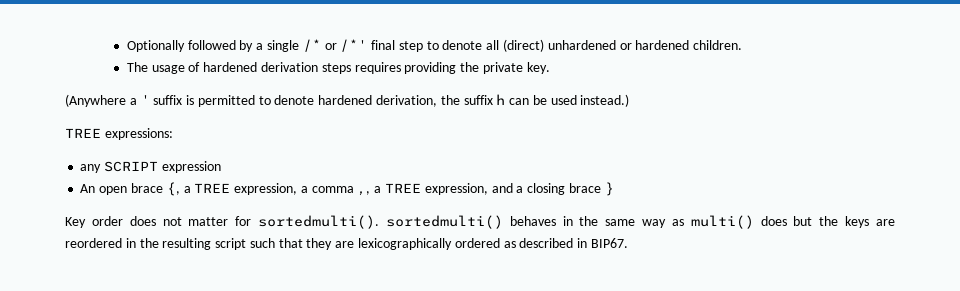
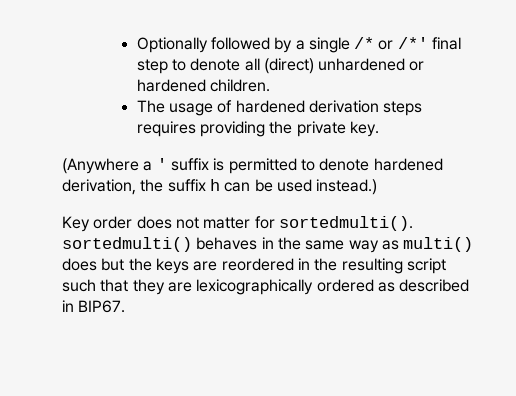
[65,128,173,140] [80,161,221,173] [80,182,614,196] // TREE expressions: // any SCRIPT expression // An open brace {, a TREE expression, a comma ,, a TREE expression, and a closing brace } -> (378, 187) none

